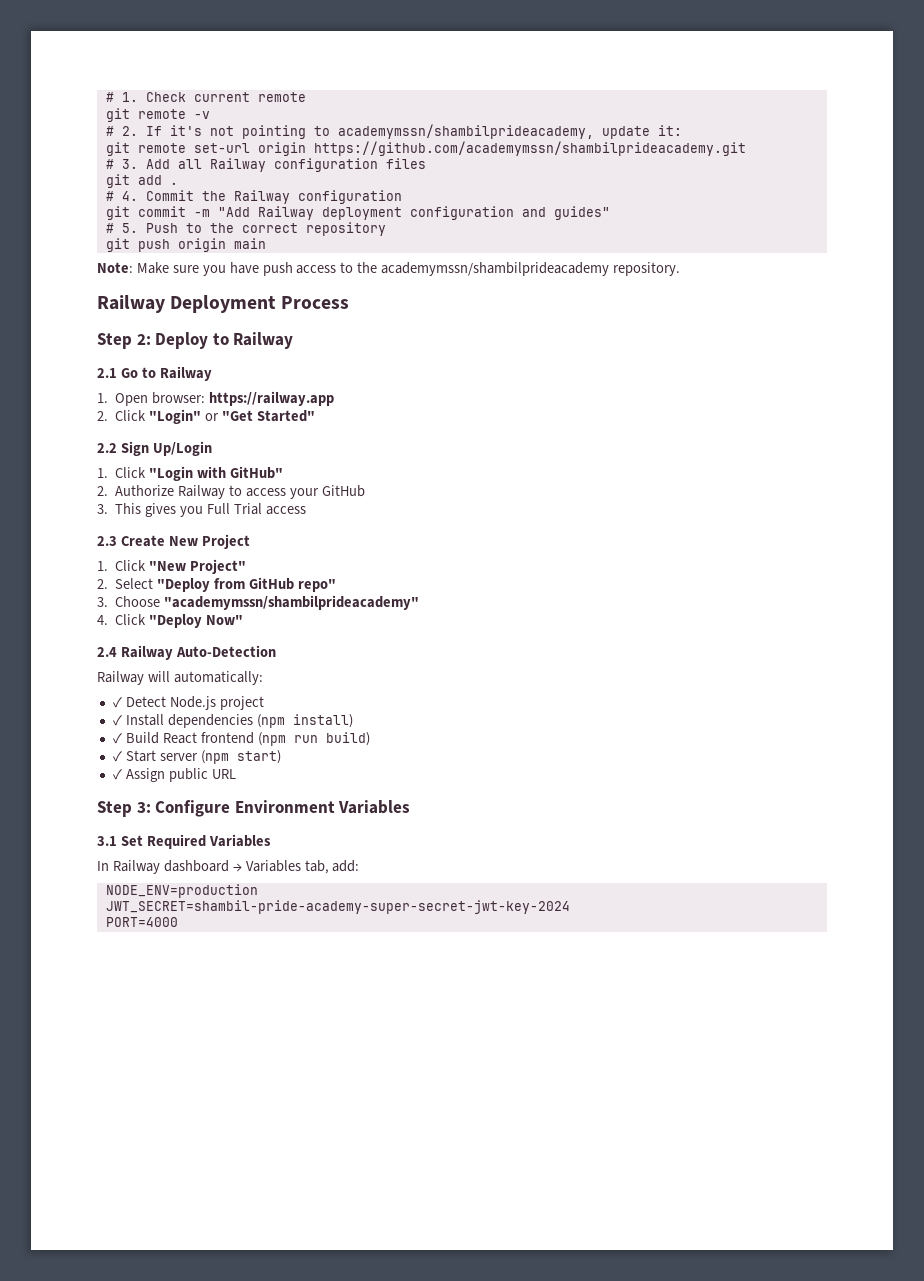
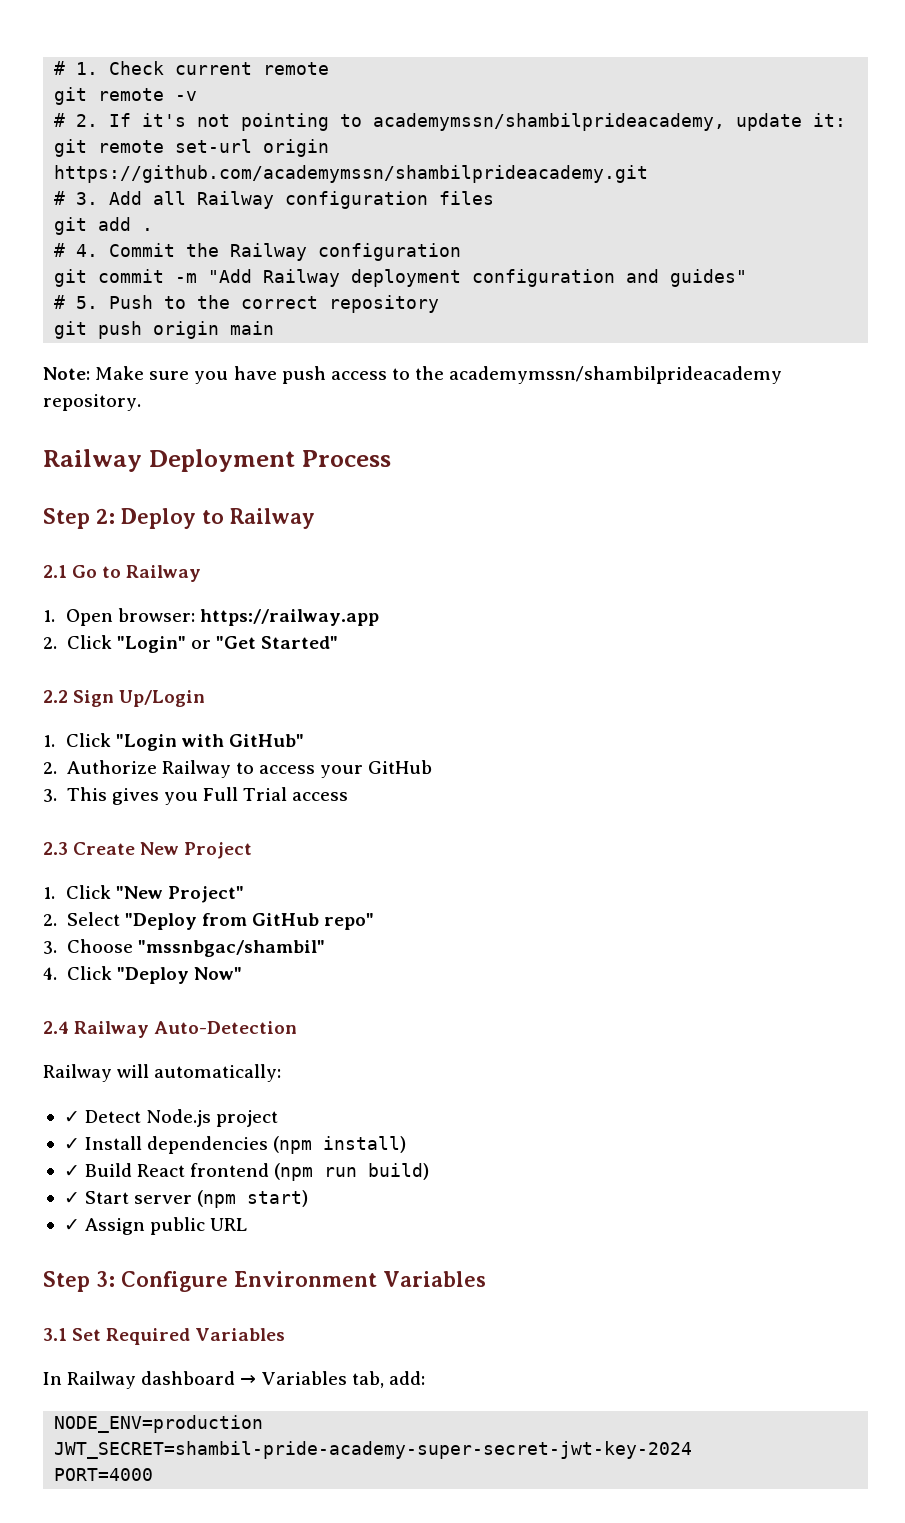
[164,595,420,610] "academymssn/shambilprideacademy" -> [137,940,325,957] "mssnbgac/shambil"

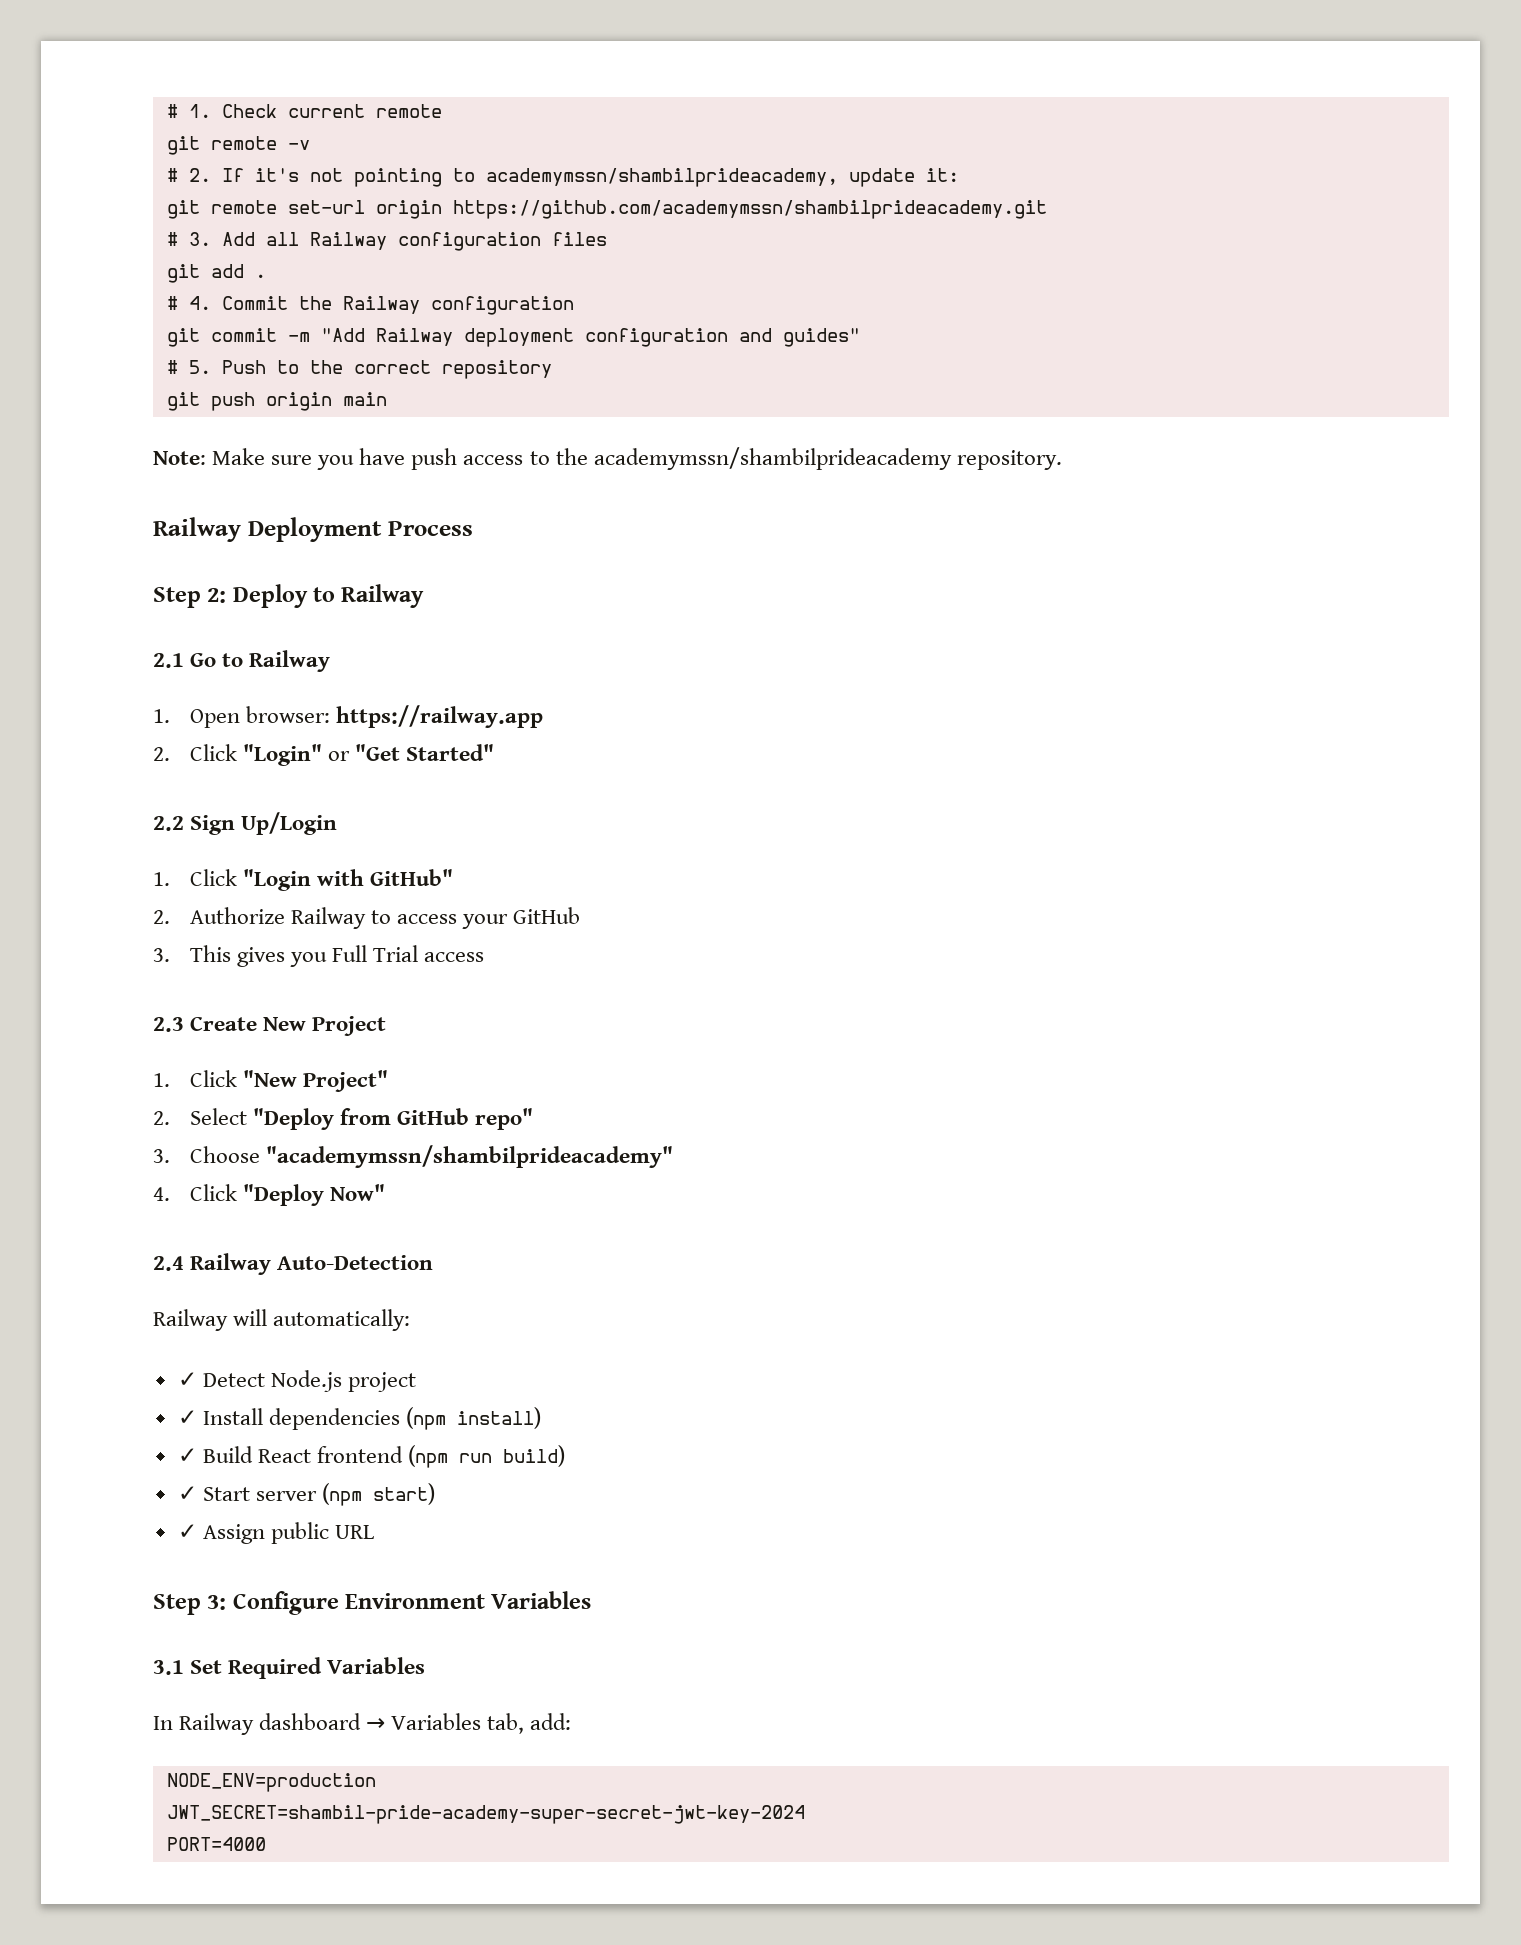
[137,940,325,957] "mssnbgac/shambil" -> [266,1145,674,1168] "academymssn/shambilprideacademy"

